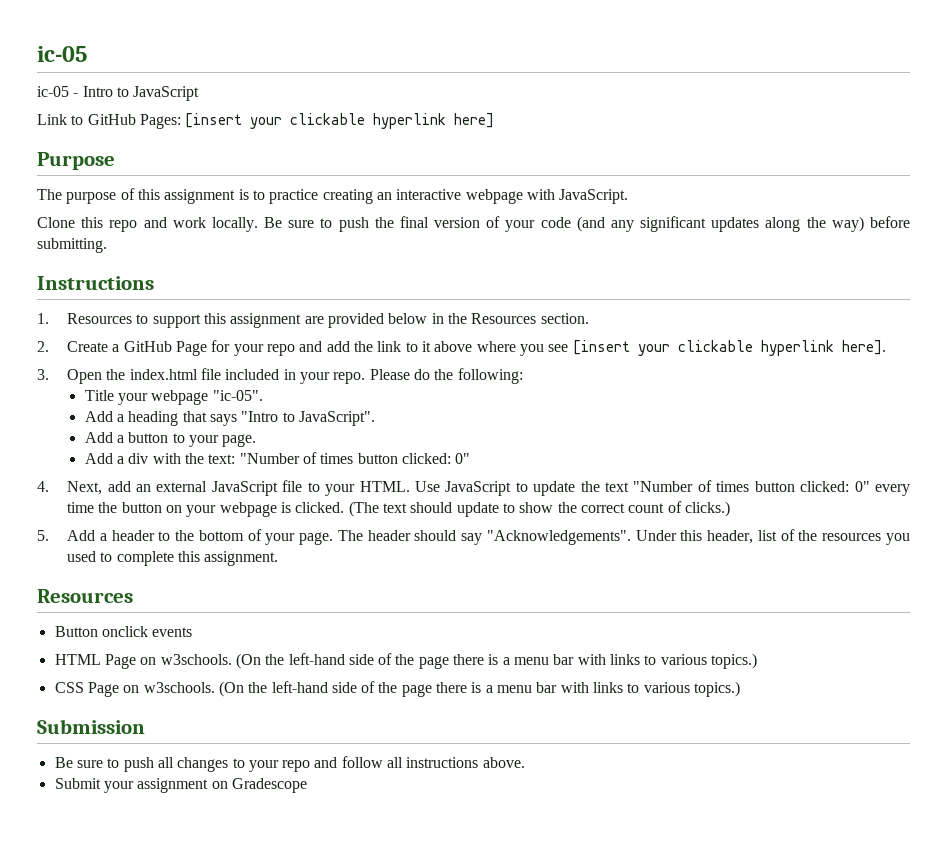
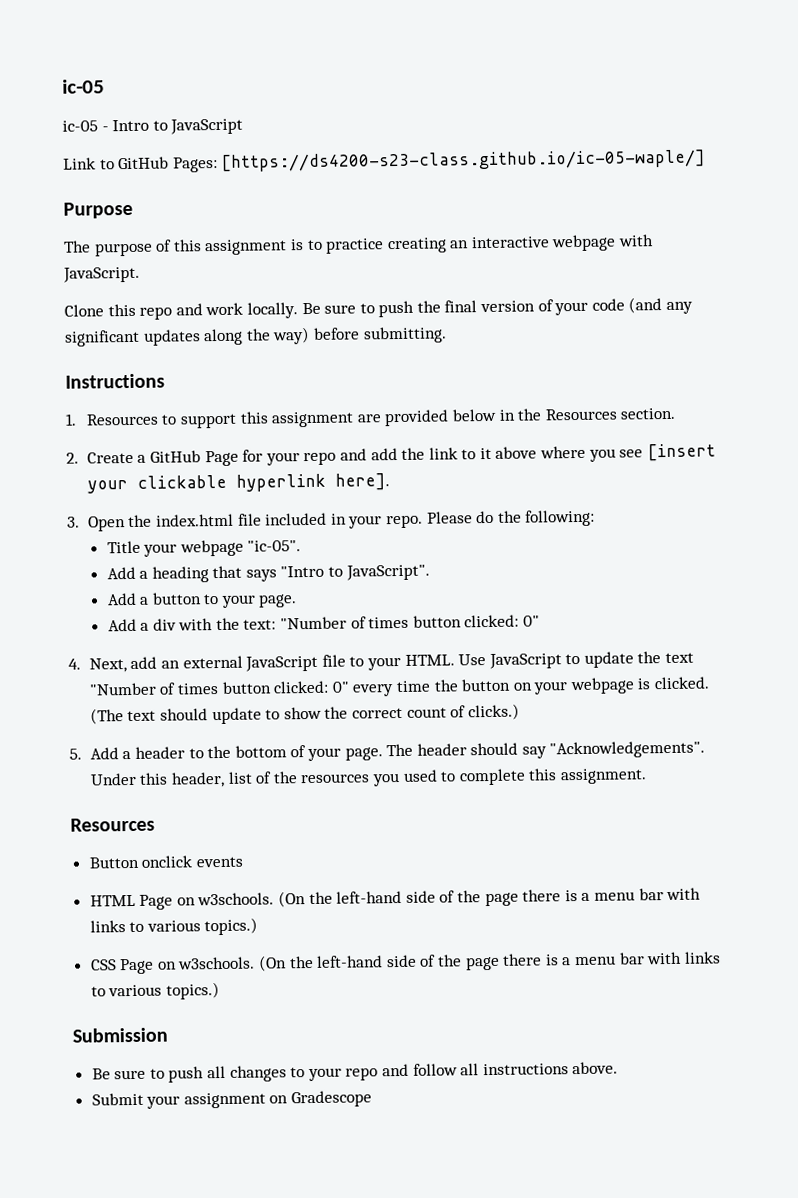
[185,113,495,129] [insert your clickable hyperlink here] -> [221,149,707,172] [https://ds4200-s23-class.github.io/ic-05-waple/]

